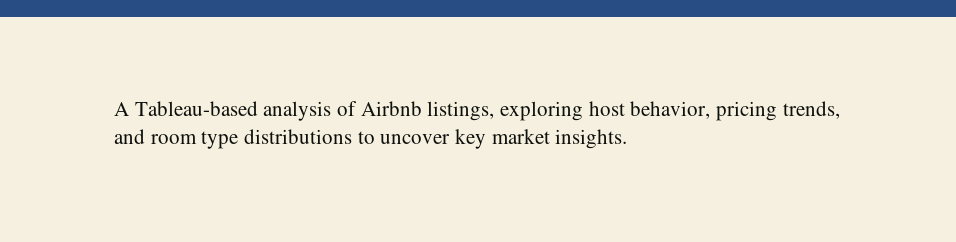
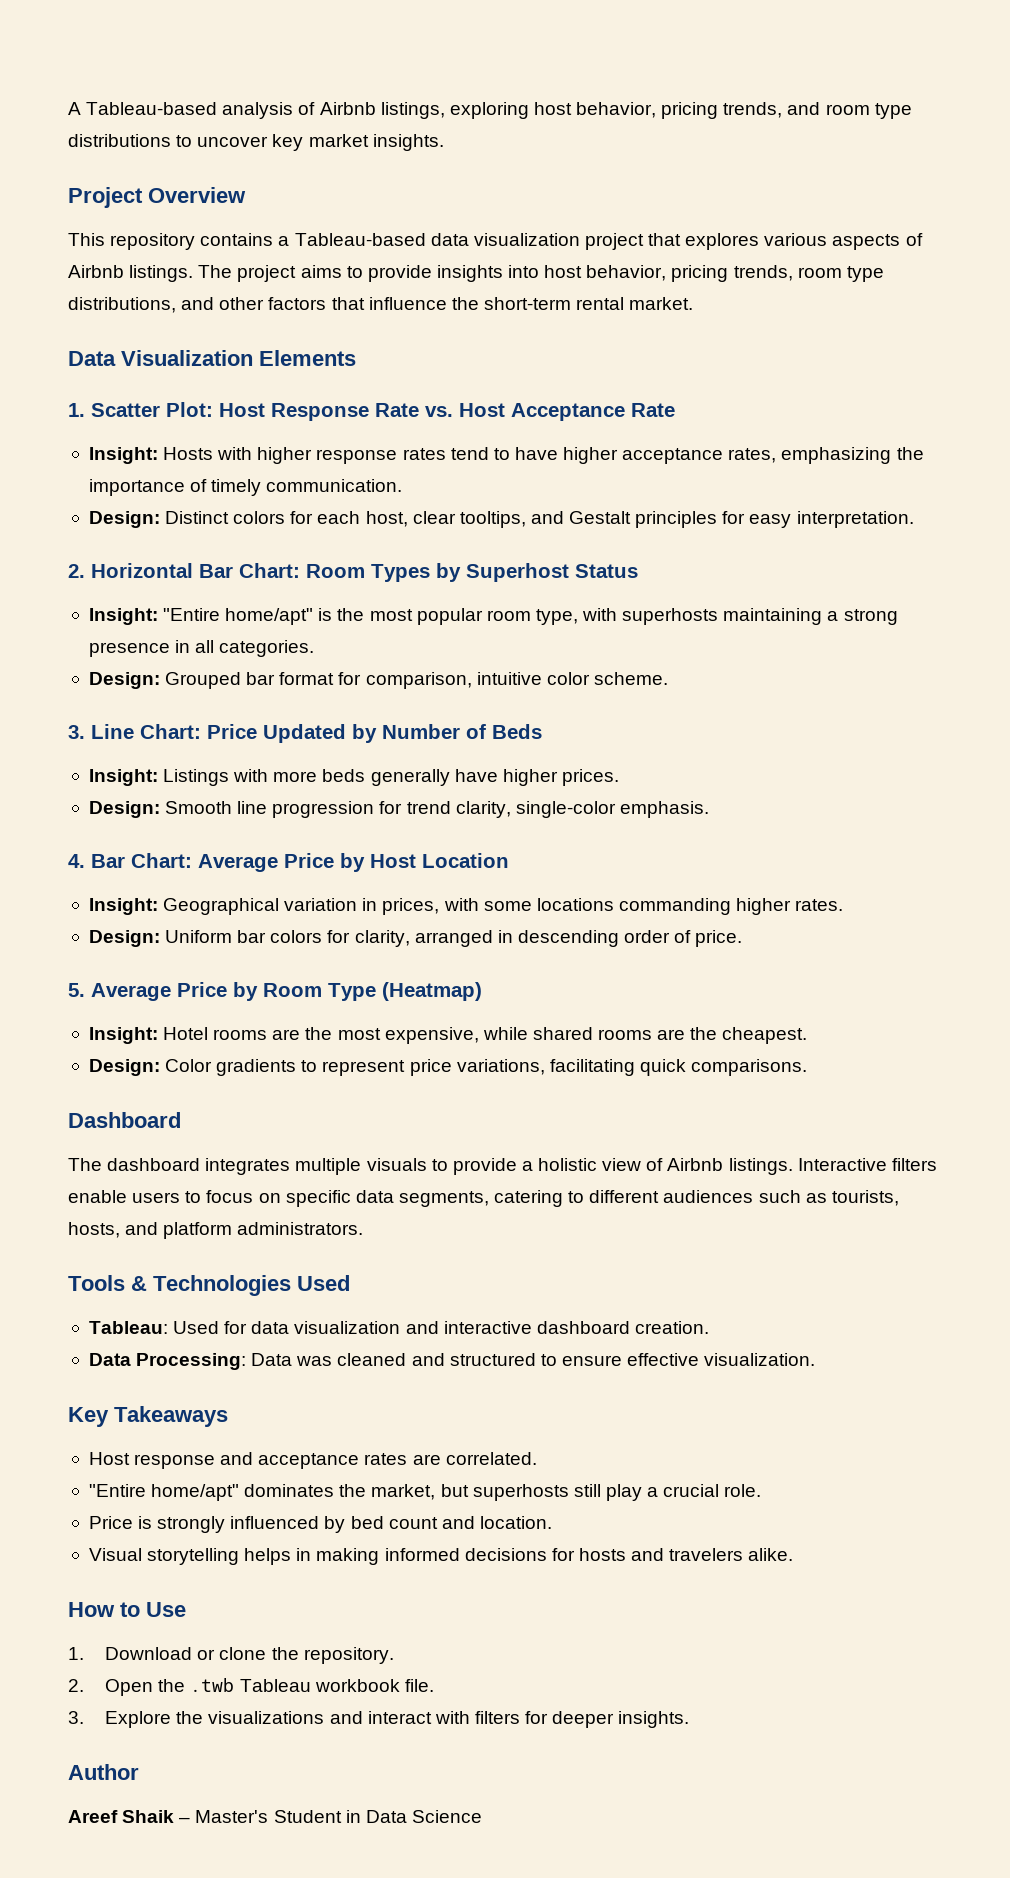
(628, 139) none -> [68,187,246,208] [68,233,923,250] [68,265,884,282] [68,297,694,313] [68,350,356,366] [68,402,675,421] [88,447,924,464] [88,479,403,496] [88,511,914,528] [68,563,638,582] [88,608,898,625] [88,640,315,657] [88,672,668,689] [68,724,542,743] [88,769,619,786] [88,801,709,818] [68,853,509,872] [88,898,844,915] [88,930,743,947] [68,982,482,1001] [88,1027,808,1044] [88,1059,808,1076] [68,1112,181,1128] [68,1158,937,1175] [68,1190,899,1207] [68,1222,364,1239] [68,1275,350,1296] [88,1321,709,1334] [88,1353,816,1370] [68,1406,228,1427] [88,1452,537,1469] [88,1484,762,1501] [88,1516,552,1533] [88,1548,794,1565] [68,1602,186,1617] [68,1647,394,1664] [68,1678,434,1696] [68,1711,690,1728] [68,1764,139,1780] [68,1810,482,1823] // Project Overview // This repository contains a Tableau-based data visualization project that explores various aspects of Airbnb listings. The project aims to provide insights into host behavior, pricing trends, room type distributions, and other factors that influence the short-term rental market. // Data Visualization Elements // 1. Scatter Plot: Host Response Rate vs. Host Acceptance Rate // Insight: Hosts with higher response rates tend to have higher acceptance rates, emphasizing the importance of timely communication. // Design: Distinct colors for each host, clear tooltips, and Gestalt principles for easy interpretation. // 2. Horizontal Bar Chart: Room Types by Superhost Status // Insight: "Entire home/apt" is the most popular room type, with superhosts maintaining a strong presence in all categories. // Design: Grouped bar format for comparison, intuitive color scheme. // 3. Line Chart: Price Updated by Number of Beds // Insight: Listings with more beds generally have higher prices. // Design: Smooth line progression for trend clarity, single-color emphasis. // 4. Bar Chart: Average Price by Host Location // Insight: Geographical variation in prices, with some locations commanding higher rates. // Design: Uniform bar colors for clarity, arranged in descending order of price. // 5. Average Price by Room Type (Heatmap) // Insight: Hotel rooms are the most expensive, while shared rooms are the cheapest. // Design: Color gradients to represent price variations, facilitating quick comparisons. // Dashboard // The dashboard integrates multiple visuals to provide a holistic view of Airbnb listings. Interactive filters enable users to focus on specific data segments, catering to different audiences such as tourists, hosts, and platform administrators. // Tools & Technologies Used // Tableau: Used for data visualization and interactive dashboard creation. // Data Processing: Data was cleaned and structured to ensure effective visualization. // Key Takeaways // Host response and acceptance rates are correlated. // "Entire home/apt" dominates the market, but superhosts still play a crucial role. // Price is strongly influenced by bed count and location. // Visual storytelling helps in making informed decisions for hosts and travelers alike. // How to Use // 1. Download or clone the repository. // 2. Open the .twb Tableau workbook file. // 3. Explore the visualizations and interact with filters for deeper insights. // Author // Areef Shaik – Master's Student in Data Science

